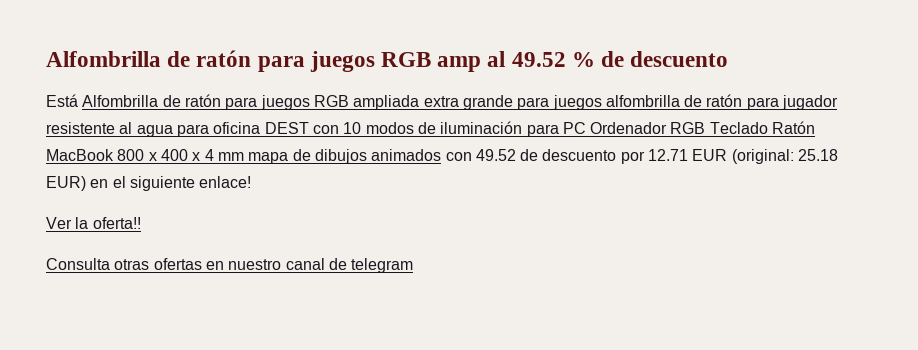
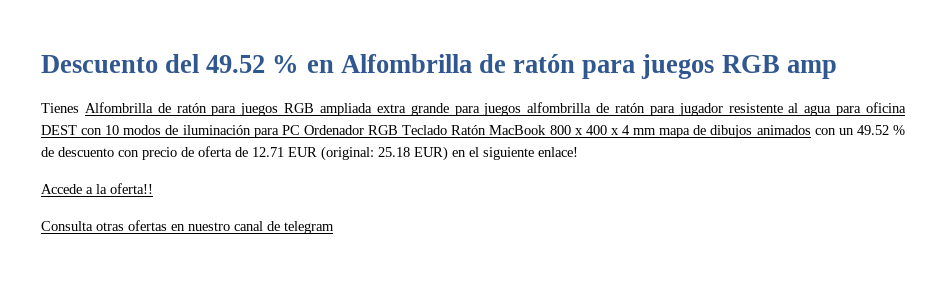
(46, 59) none -> [41,54,334,73] Descuento del 49.52 % en
[487,51,729,67] [46,94,78,107] al 49.52 % de descuento // Está -> [41,103,79,113] // Tienes
[475,149,645,164] 49.52 de descuento por -> [838,125,906,135] [41,146,248,160] un 49.52 % de descuento con precio de oferta de
[46,217,72,229] Ver -> [41,184,93,194] Accede a

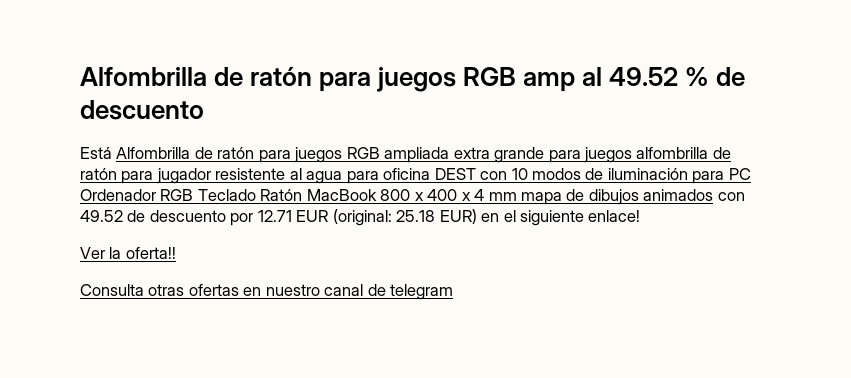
[41,54,334,73] Descuento del 49.52 % en -> (80, 76) none
[41,103,79,113] // Tienes -> [582,67,746,86] [80,100,204,120] [80,147,112,159] al 49.52 % de descuento // Está
[838,125,906,135] [41,146,248,160] un 49.52 % de descuento con precio de oferta de -> [80,210,254,226] 49.52 de descuento por
[41,184,93,194] Accede a -> [80,247,105,259] Ver

